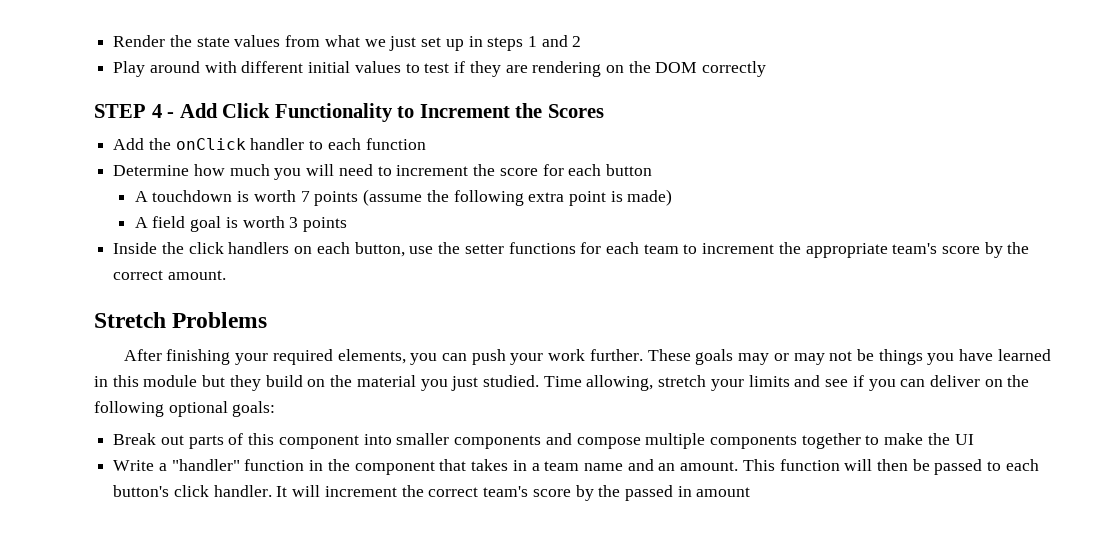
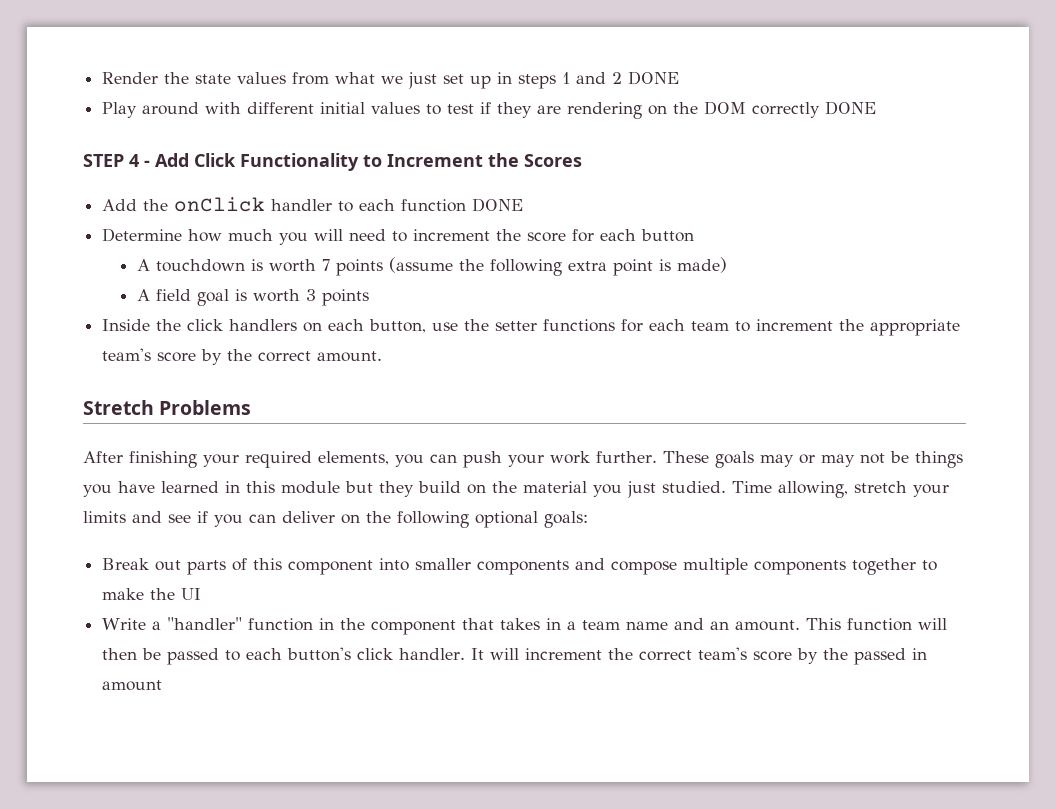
(582, 41) none -> [628,71,680,85] DONE
(767, 69) none -> [825,101,877,115] DONE
(426, 144) none -> [472,198,524,212] DONE

